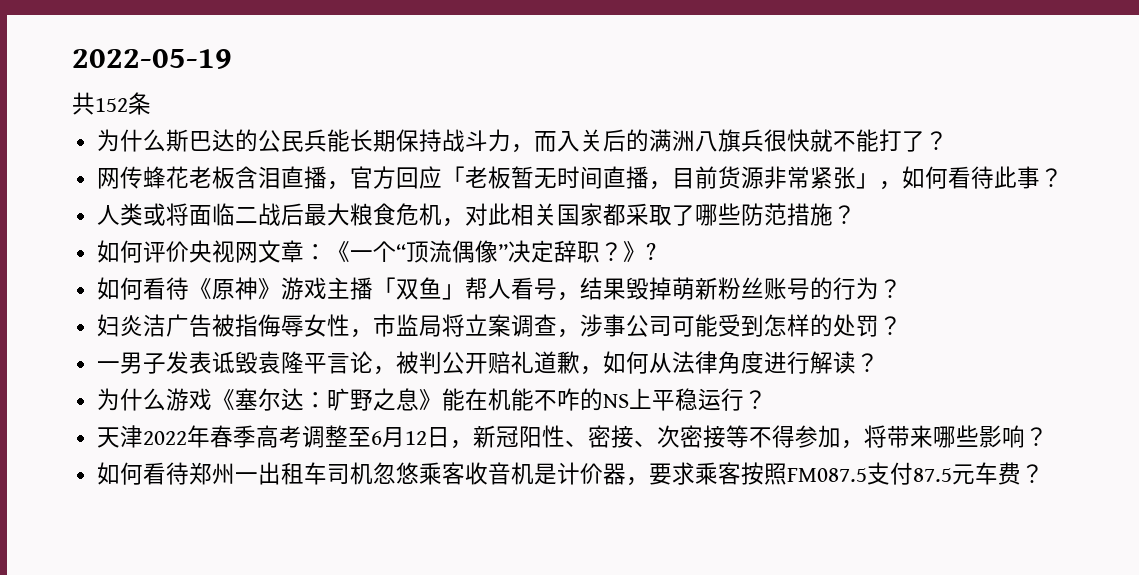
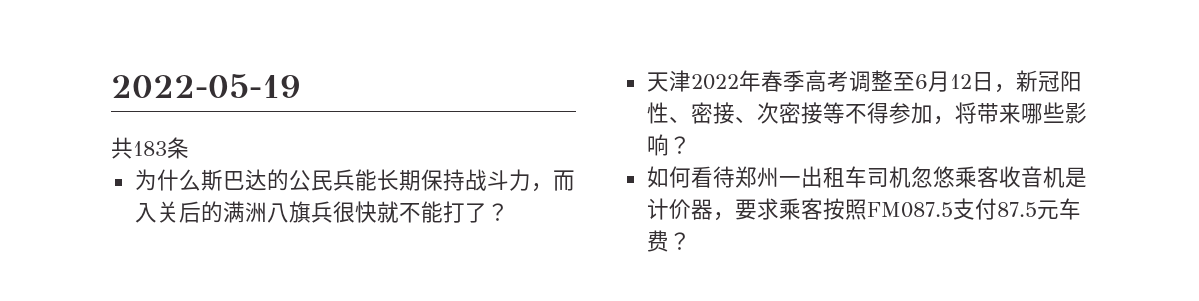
[95,98,128,112] 152 -> [133,141,167,156] 183
[96,166,1063,190] [96,203,856,227] [96,240,656,263] [96,277,902,301] [96,314,902,338] [96,351,879,375] [96,388,767,411] // 网传蜂花老板含泪直播，官方回应「老板暂无时间直播，目前货源非常紧张」，如何看待此事？ // 人类或将面临二战后最大粮食危机，对此相关国家都采取了哪些防范措施？ // 如何评价央视网文章：《一个“顶流偶像”决定辞职？》? // 如何看待《原神》游戏主播「双鱼」帮人看号，结果毁掉萌新粉丝账号的行为？ // 妇炎洁广告被指侮辱女性，市监局将立案调查，涉事公司可能受到怎样的处罚？ // 一男子发表诋毁袁隆平言论，被判公开赔礼道歉，如何从法律角度进行解读？ // 为什么游戏《塞尔达：旷野之息》能在机能不咋的NS上平稳运行？ -> (509, 212) none

